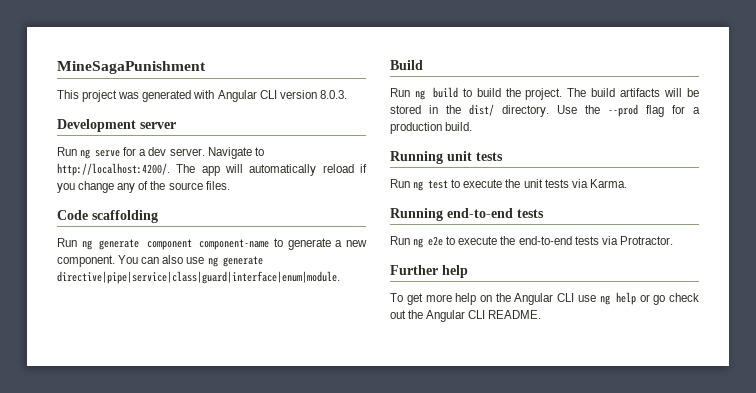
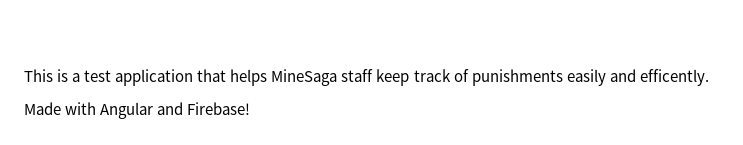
[57,61,206,74] [57,90,347,102] [57,119,176,132] [57,147,264,159] [57,163,367,176] [57,181,230,193] [57,210,158,223] [57,238,367,250] [57,255,263,267] [57,271,340,284] [390,60,423,70] [390,87,699,100] [390,104,700,117] [390,122,473,134] [390,151,503,164] [390,179,627,191] [390,208,544,221] [390,236,673,248] [390,265,468,278] [390,292,699,305] [390,310,542,322] MineSagaPunishment // This project was generated with Angular CLI version 8.0.3. // Development server // Run ng serve for a dev server. Navigate to http://localhost:4200/. The app will automatically reload if you change any of the source files. // Code scaffolding // Run ng generate component component-name to generate a new component. You can also use ng generate directive|pipe|service|class|guard|interface|enum|module. // Build // Run ng build to build the project. The build artifacts will be stored in the dist/ directory. Use the --prod flag for a production build. // Running unit tests // Run ng test to execute the unit tests via Karma. // Running end-to-end tests // Run ng e2e to execute the end-to-end tests via Protractor. // Further help // To get more help on the Angular CLI use ng help or go check out the Angular CLI README. -> [24,69,709,86] [24,102,251,119] This is a test application that helps MineSaga staff keep track of punishments easily and efficently. // Made with Angular and Firebase!

